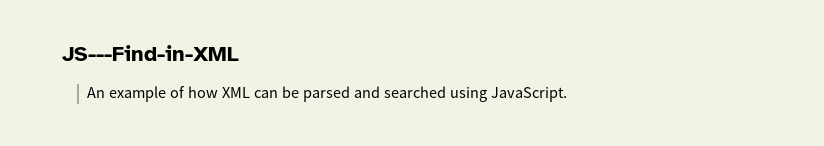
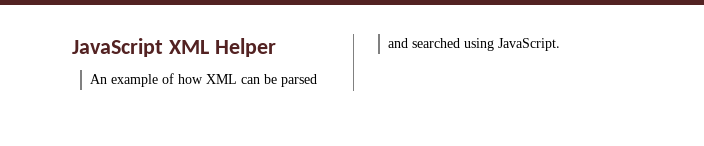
[62,45,239,61] JS---Find-in-XML -> [72,38,276,57] JavaScript XML Helper

